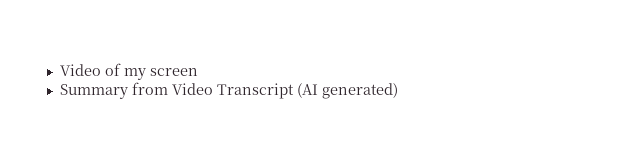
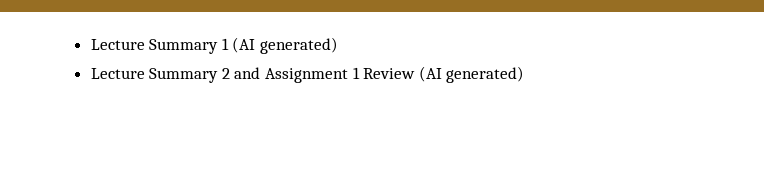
[59,63,198,80] [59,82,294,99] Video of my screen // Summary from Video Transcript -> [90,37,339,54] [90,67,416,83] Lecture Summary 1 (AI generated) // Lecture Summary 2 and Assignment 1 Review

